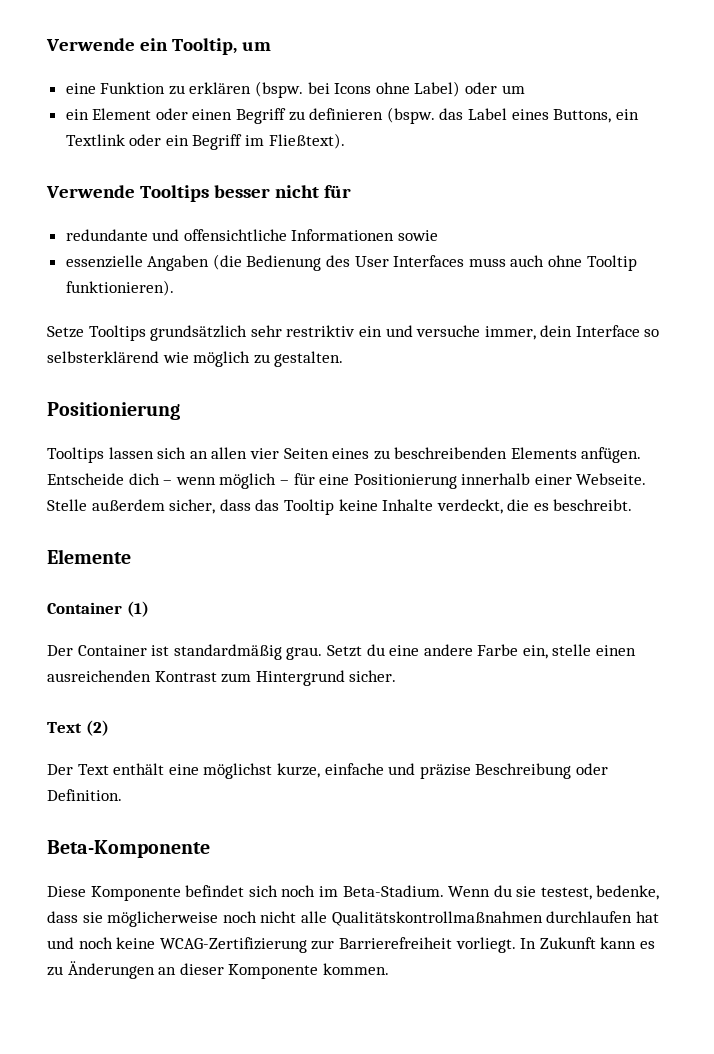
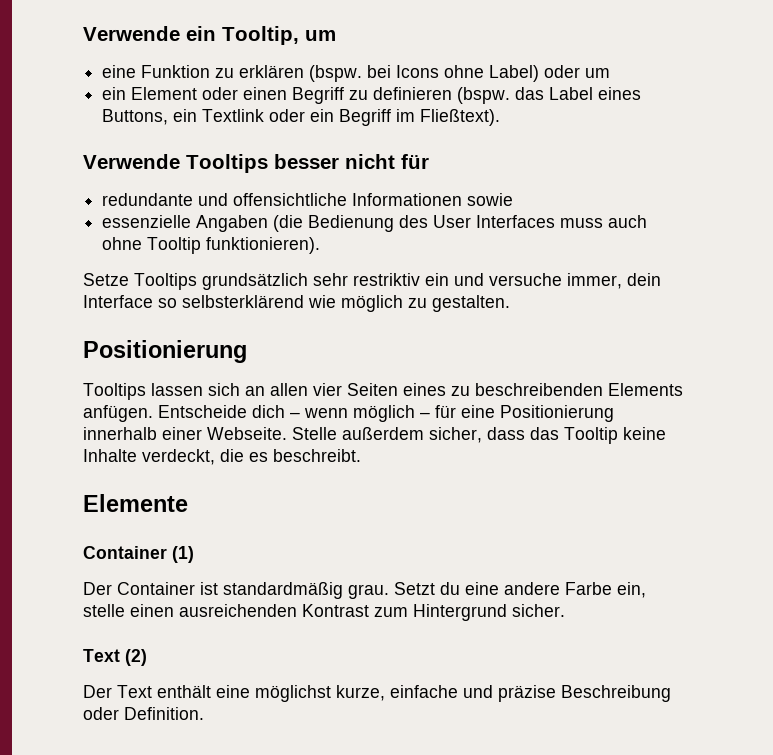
[47,840,210,858] [47,885,660,901] [47,911,659,927] [47,937,655,953] [47,961,389,979] // Beta-Komponente // Diese Komponente befindet sich noch im Beta-Stadium. Wenn du sie testest, bedenke, dass sie möglicherweise noch nicht alle Qualitätskontrollmaßnahmen durchlaufen hat und noch keine WCAG-Zertifizierung zur Barrierefreiheit vorliegt. In Zukunft kann es zu Änderungen an dieser Komponente kommen. -> (204, 713) none

